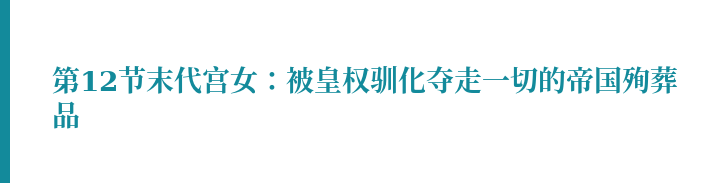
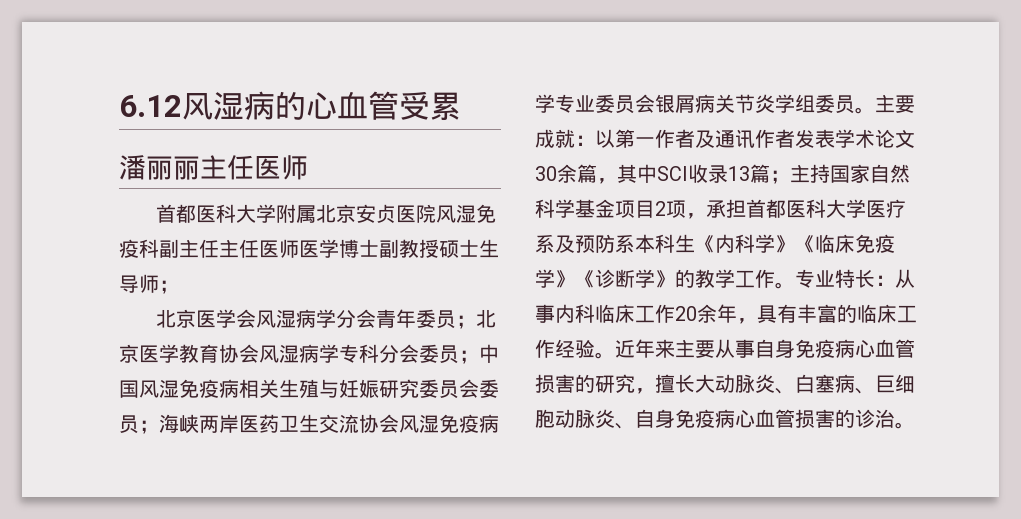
[52,65,678,95] [52,101,80,129] 第12节末代宫女：被皇权驯化夺走一切的帝国殉葬品 -> [119,91,461,121] [119,155,308,180] [156,204,497,223] [119,239,499,258] [119,274,179,294] [156,309,497,329] [119,344,499,364] [119,379,499,399] [119,414,499,434] [535,94,915,114] [535,129,915,148] [535,164,910,184] [535,199,906,219] [535,234,895,253] [535,269,915,289] [535,304,917,324] [535,339,915,359] [535,374,915,394] [535,409,915,429] 6.12风湿病的心血管受累 // 潘丽丽主任医师 // 首都医科大学附属北京安贞医院风湿免疫科副主任主任医师医学博士副教授硕士生导师； // 北京医学会风湿病学分会青年委员；北京医学教育协会风湿病学专科分会委员；中国风湿免疫病相关生殖与妊娠研究委员会委员；海峡两岸医药卫生交流协会风湿免疫病学专业委员会银屑病关节炎学组委员。主要成就：以第一作者及通讯作者发表学术论文30余篇，其中SCI收录13篇；主持国家自然科学基金项目2项，承担首都医科大学医疗系及预防系本科生《内科学》《临床免疫学》《诊断学》的教学工作。专业特长：从事内科临床工作20余年，具有丰富的临床工作经验。近年来主要从事自身免疫病心血管损害的研究，擅长大动脉炎、白塞病、巨细胞动脉炎、自身免疫病心血管损害的诊治。

